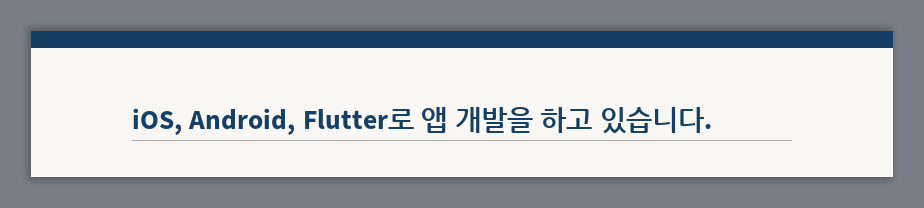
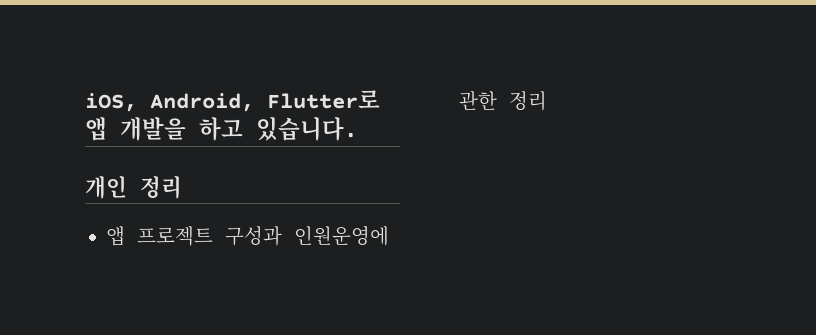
(712, 120) none -> [85,176,182,199] [106,226,390,246] [459,90,548,111] // 개인 정리 // 앱 프로젝트 구성과 인원운영에 관한 정리

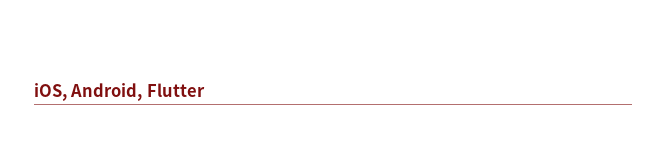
[267,90,380,109] [85,117,357,141] [85,176,182,199] [106,226,390,246] [459,90,548,111] Flutter로 앱 개발을 하고 있습니다. // 개인 정리 // 앱 프로젝트 구성과 인원운영에 관한 정리 -> [146,83,205,97] Flutter

